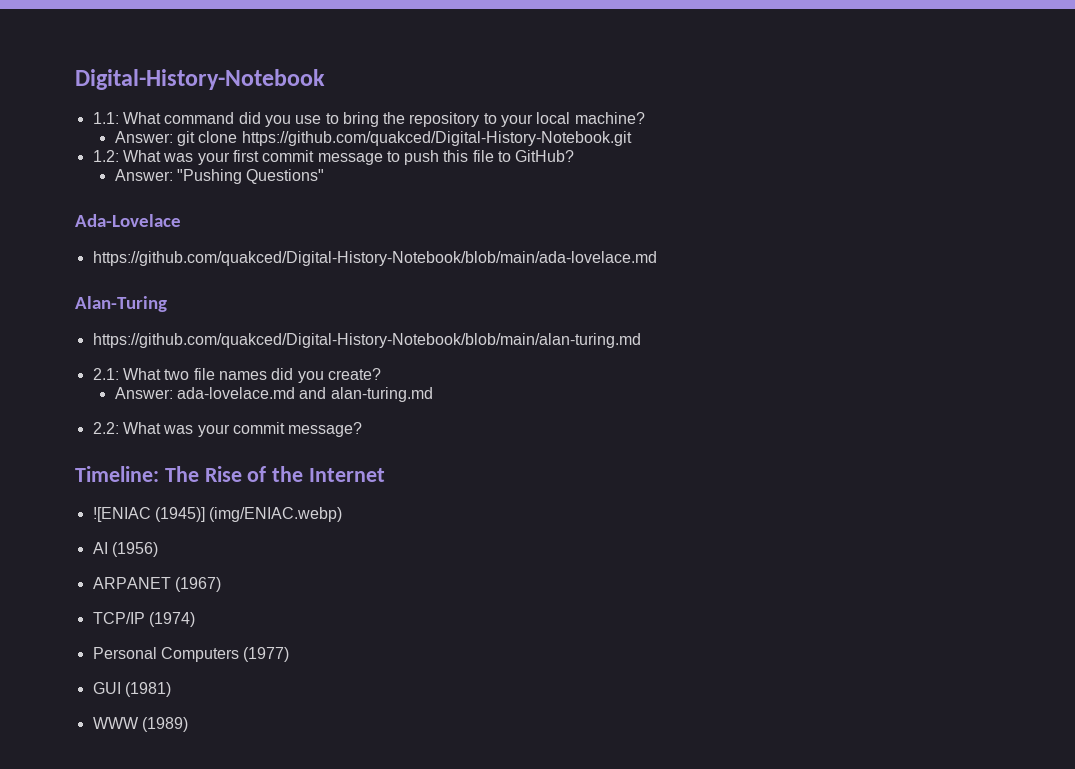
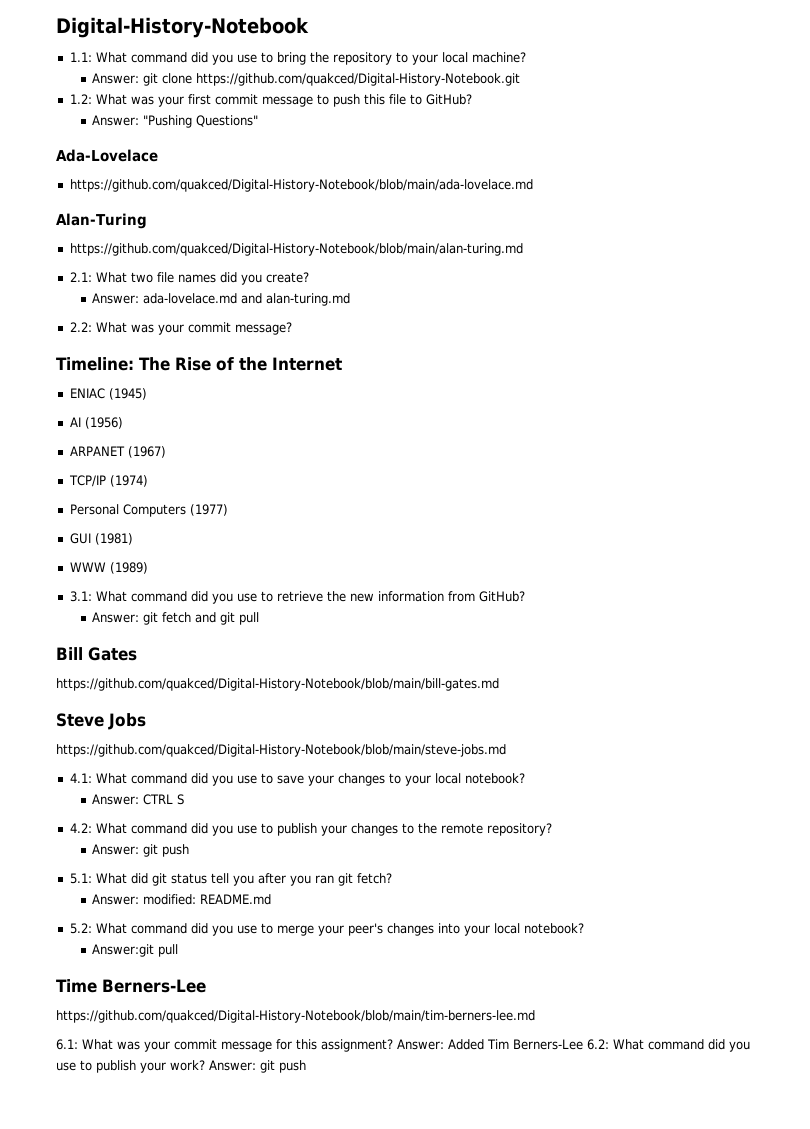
[92,507,343,522] ![ENIAC (1945)] (img/ENIAC.webp) -> [69,388,147,400] ENIAC (1945)
(188, 724) none -> [69,591,525,604] [92,612,260,625] [56,647,137,661] [56,678,499,691] [56,713,146,730] [56,744,506,757] [69,773,525,786] [92,794,185,805] [69,823,552,836] [92,844,190,857] [69,873,392,886] [92,894,272,905] [69,923,584,936] [92,944,179,957] [56,979,206,993] [56,1010,535,1023] [56,1039,750,1052] [56,1060,306,1073] // 3.1: What command did you use to retrieve the new information from GitHub? // Answer: git fetch and git pull // Bill Gates // https://github.com/quakced/Digital-History-Notebook/blob/main/bill-gates.md // Steve Jobs // https://github.com/quakced/Digital-History-Notebook/blob/main/steve-jobs.md // 4.1: What command did you use to save your changes to your local notebook? // Answer: CTRL S // 4.2: What command did you use to publish your changes to the remote repository? // Answer: git push // 5.1: What did git status tell you after you ran git fetch? // Answer: modified: README.md // 5.2: What command did you use to merge your peer's changes into your local notebook? // Answer:git pull // Time Berners-Lee // https://github.com/quakced/Digital-History-Notebook/blob/main/tim-berners-lee.md // 6.1: What was your commit message for this assignment? Answer: Added Tim Berners-Lee 6.2: What command did you use to publish your work? Answer: git push

